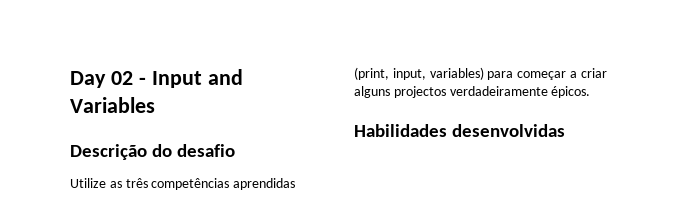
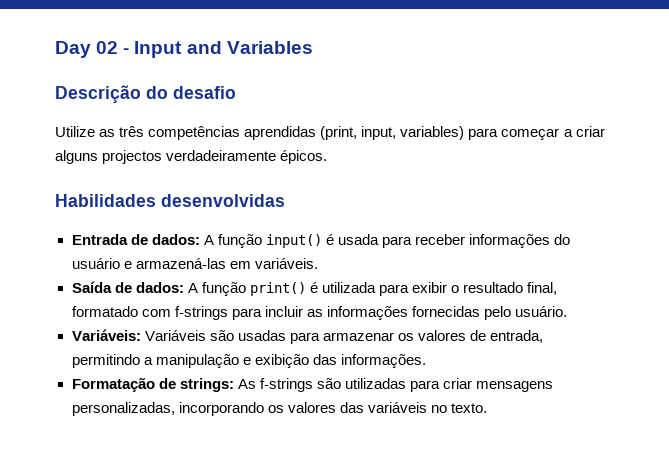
(566, 130) none -> [71,234,571,248] [71,258,318,269] [71,281,558,296] [71,306,567,320] [71,329,543,344] [71,354,426,368] [71,377,553,392] [71,402,487,416] // Entrada de dados: A função input() é usada para receber informações do usuário e armazená-las em variáveis. // Saída de dados: A função print() é utilizada para exibir o resultado final, formatado com f-strings para incluir as informações fornecidas pelo usuário. // Variáveis: Variáveis são usadas para armazenar os valores de entrada, permitindo a manipulação e exibição das informações. // Formatação de strings: As f-strings são utilizadas para criar mensagens personalizadas, incorporando os valores das variáveis no texto.

